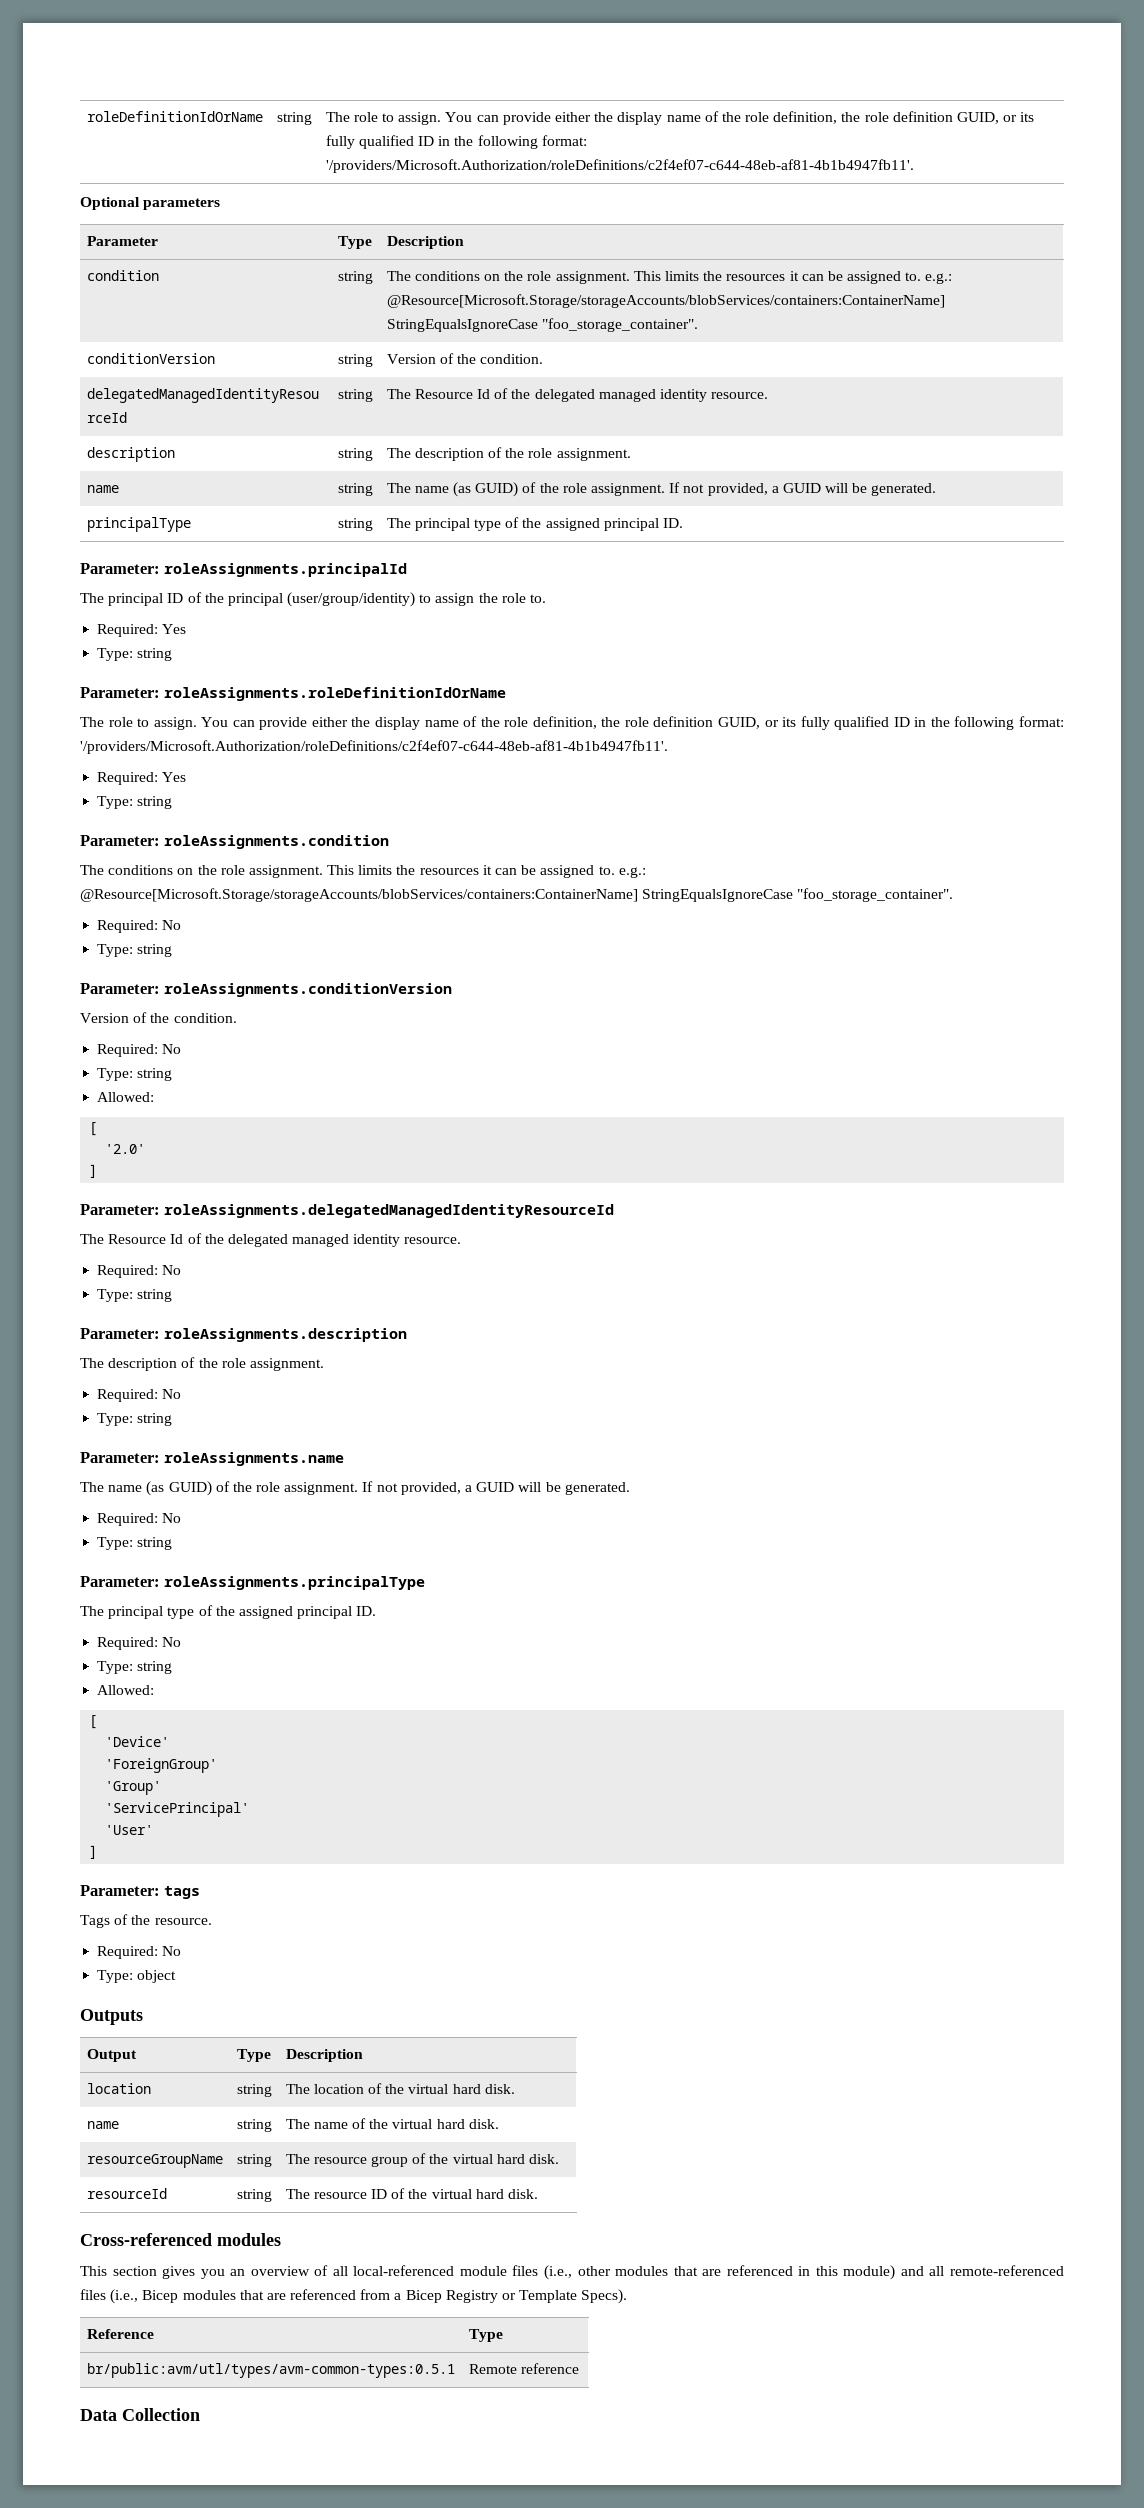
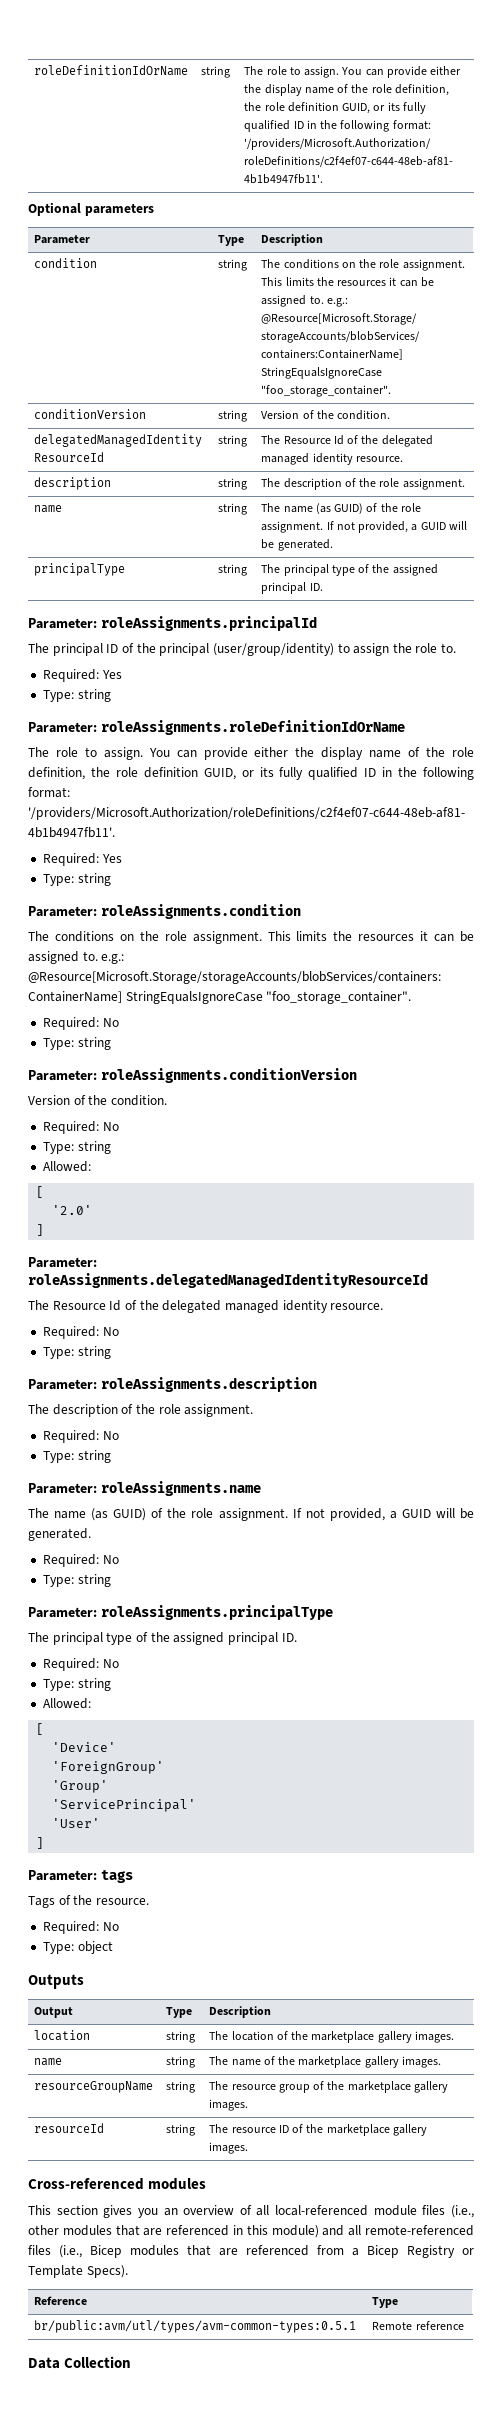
[408,2084,515,2094] virtual hard disk. -> [311,2031,454,2043] marketplace gallery images.
[392,2119,499,2129] virtual hard disk. -> [298,2056,441,2068] marketplace gallery images.
[452,2154,559,2164] virtual hard disk. -> [347,2081,448,2093] [209,2099,249,2111] marketplace gallery images.
[431,2189,538,2199] virtual hard disk. -> [326,2124,427,2136] [209,2142,249,2154] marketplace gallery images.

